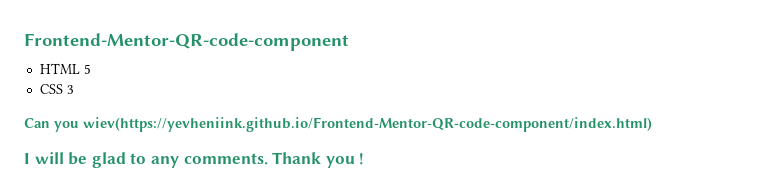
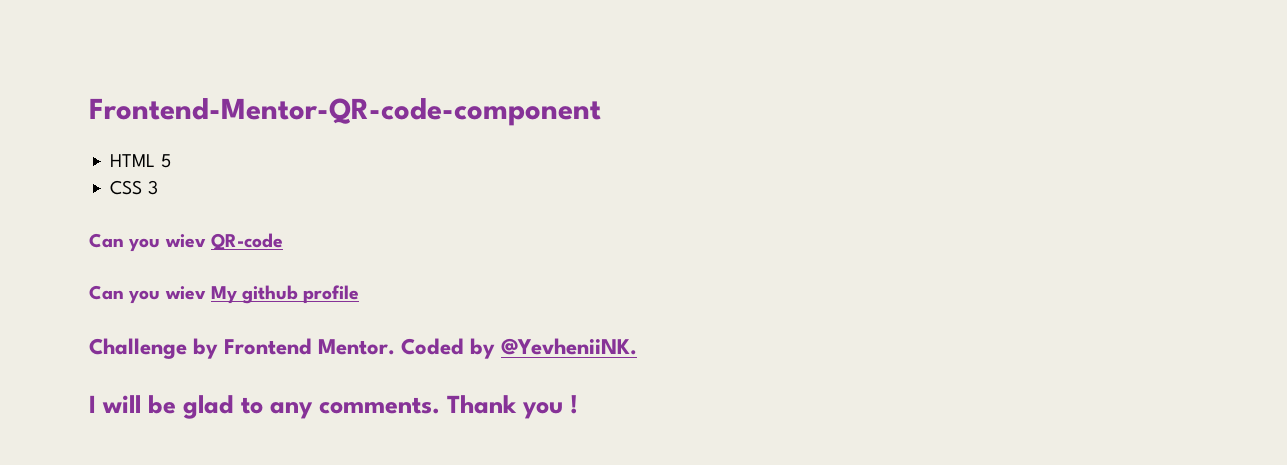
[83,117,652,132] wiev(https://yevheniink.github.io/Frontend-Mentor-QR-code-component/index.html) -> [164,233,283,251] [89,285,360,304] [89,338,638,359] wiev QR-code // Can you wiev My github profile // Challenge by Frontend Mentor. Coded by @YevheniiNK.

